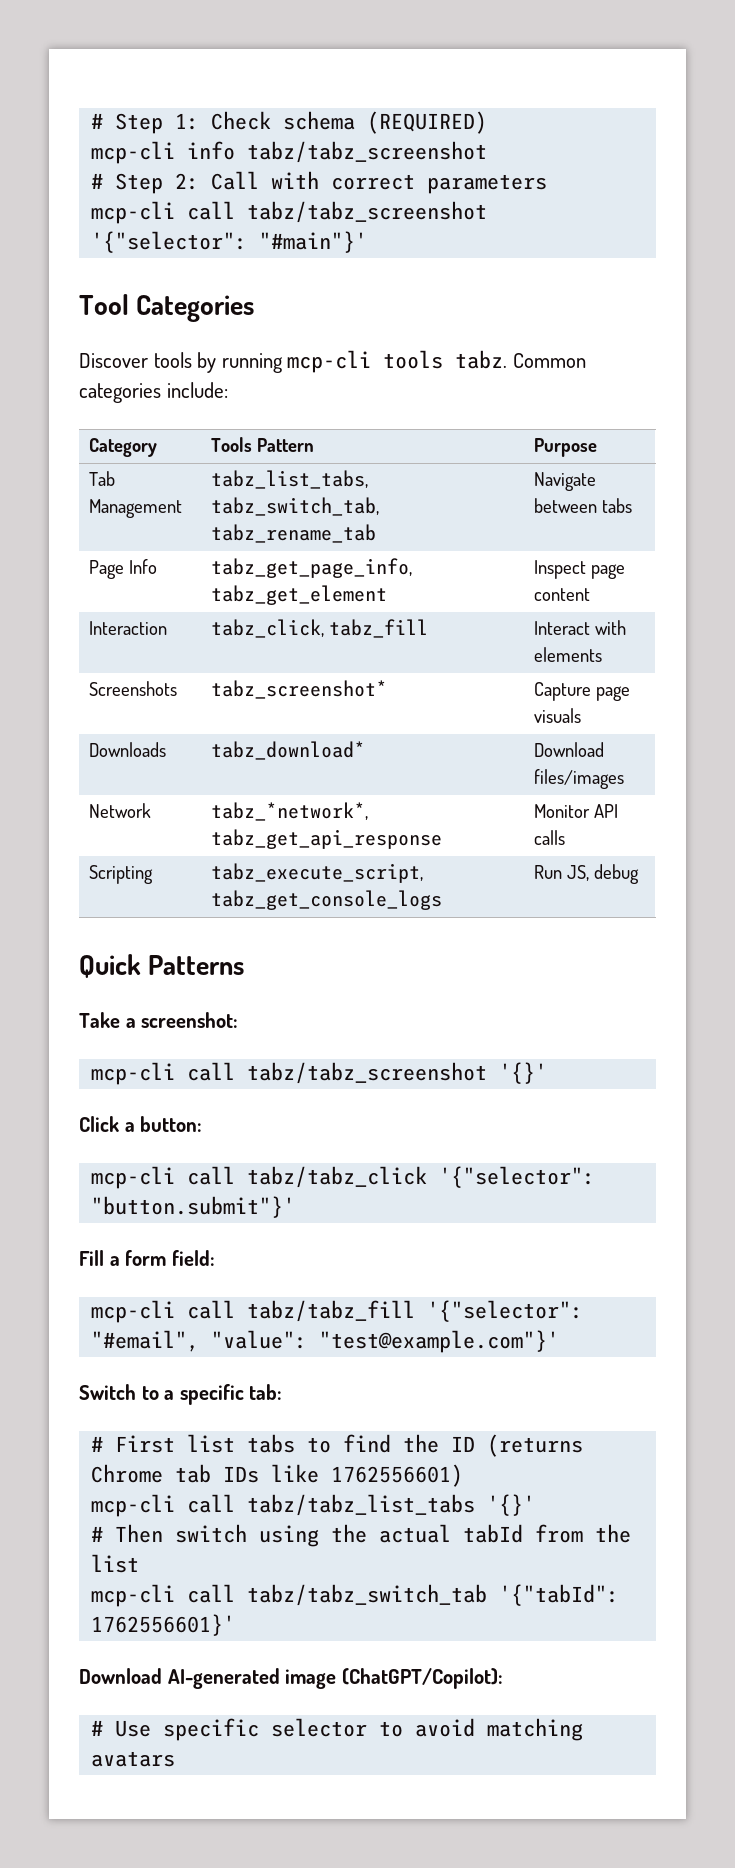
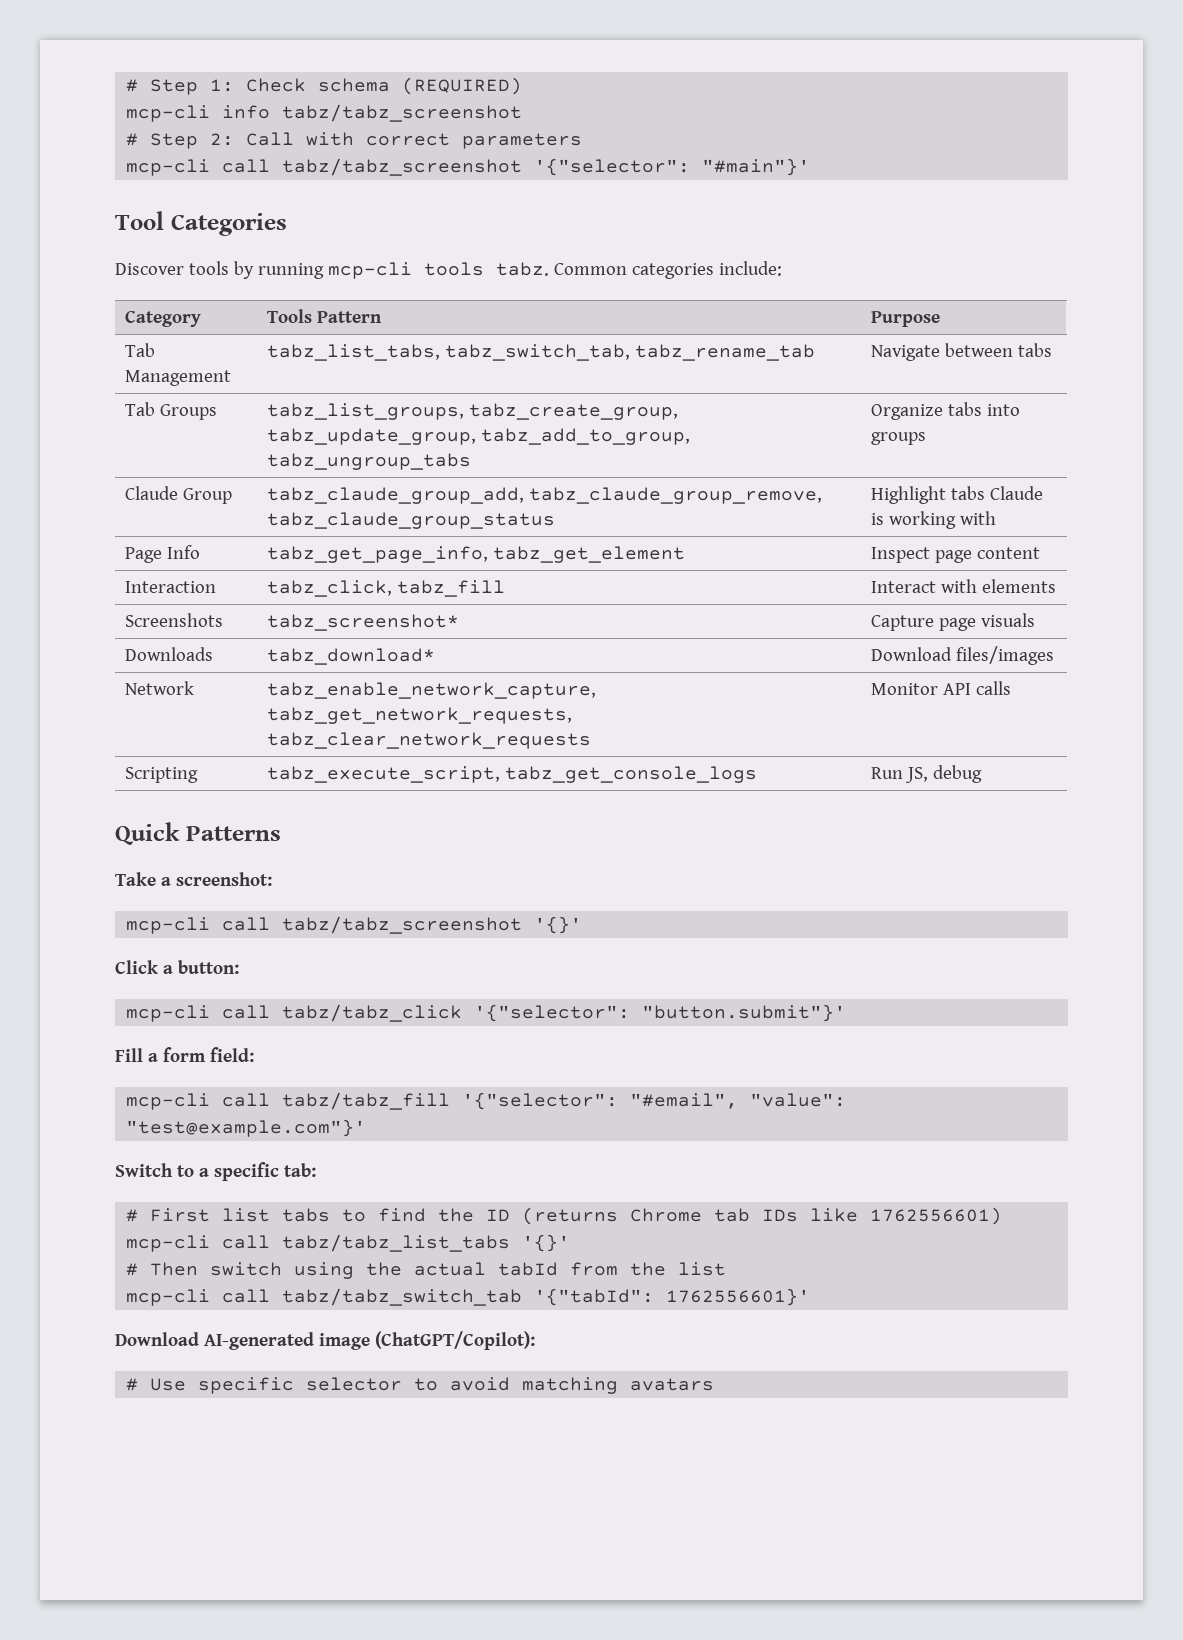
(632, 505) none -> [125,402,218,420] [267,403,679,420] [267,428,691,445] [267,453,472,470] [871,402,1021,420] [871,432,927,445] [125,486,233,504] [267,487,823,504] [267,512,556,529] [871,486,1044,504] [871,511,997,529] // Tab Groups | tabz_list_groups, tabz_create_group, tabz_update_group, tabz_add_to_group, tabz_ungroup_tabs | Organize tabs into groups // Claude Group | tabz_claude_group_add, tabz_claude_group_remove, tabz_claude_group_status | Highlight tabs Claude is working with
[210,802,368,821] [210,829,442,849] tabz_*network*, tabz_get_api_response -> [267,682,597,699] [267,707,573,724] [267,732,592,749] tabz_enable_network_capture, tabz_get_network_requests, tabz_clear_network_requests

